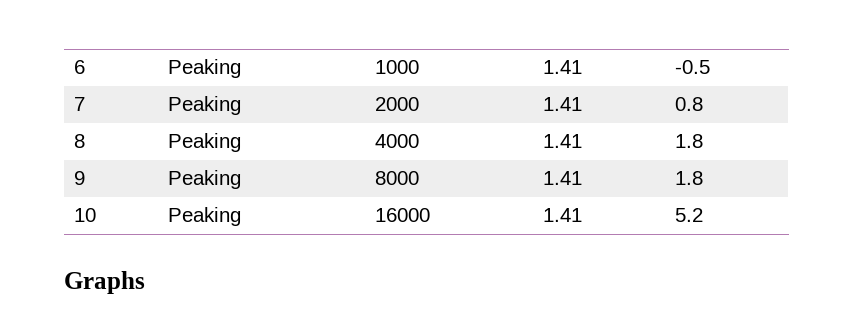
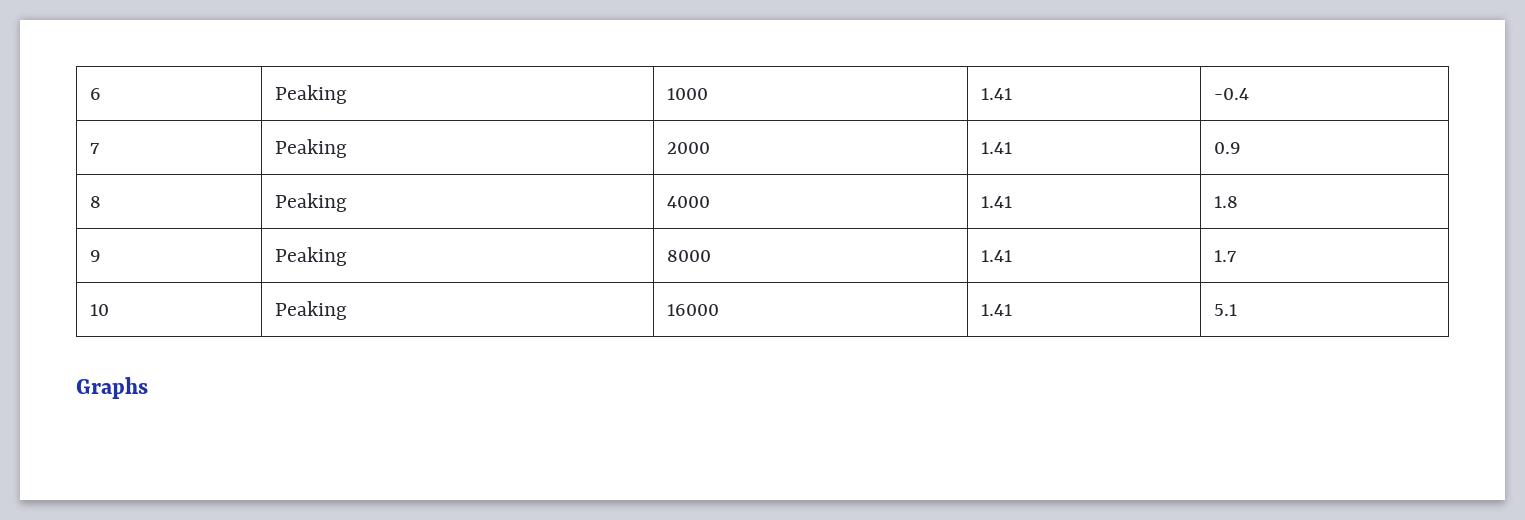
[674,60,710,74] -0.5 -> [1213,88,1249,100] -0.4
[674,97,703,111] 0.8 -> [1213,142,1241,154] 0.9
[674,171,703,185] 1.8 -> [1213,250,1236,262] 1.7
[674,208,703,222] 5.2 -> [1213,304,1237,316] 5.1

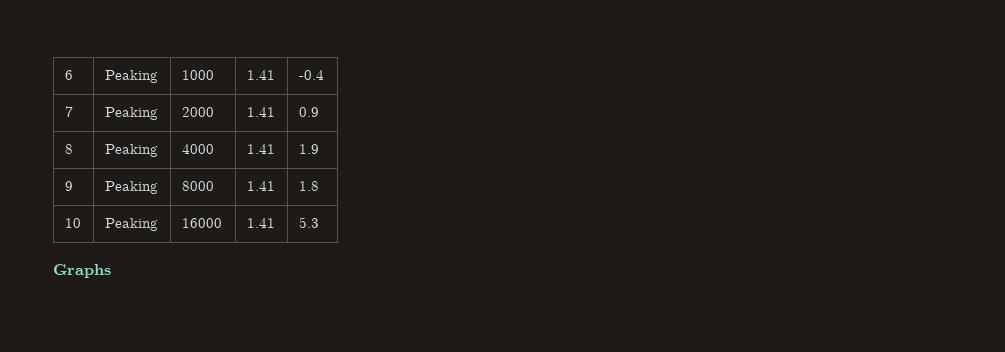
[1213,196,1238,208] 1.8 -> [298,144,319,154] 1.9
[1213,250,1236,262] 1.7 -> [298,181,319,191] 1.8
[1213,304,1237,316] 5.1 -> [298,217,319,228] 5.3

